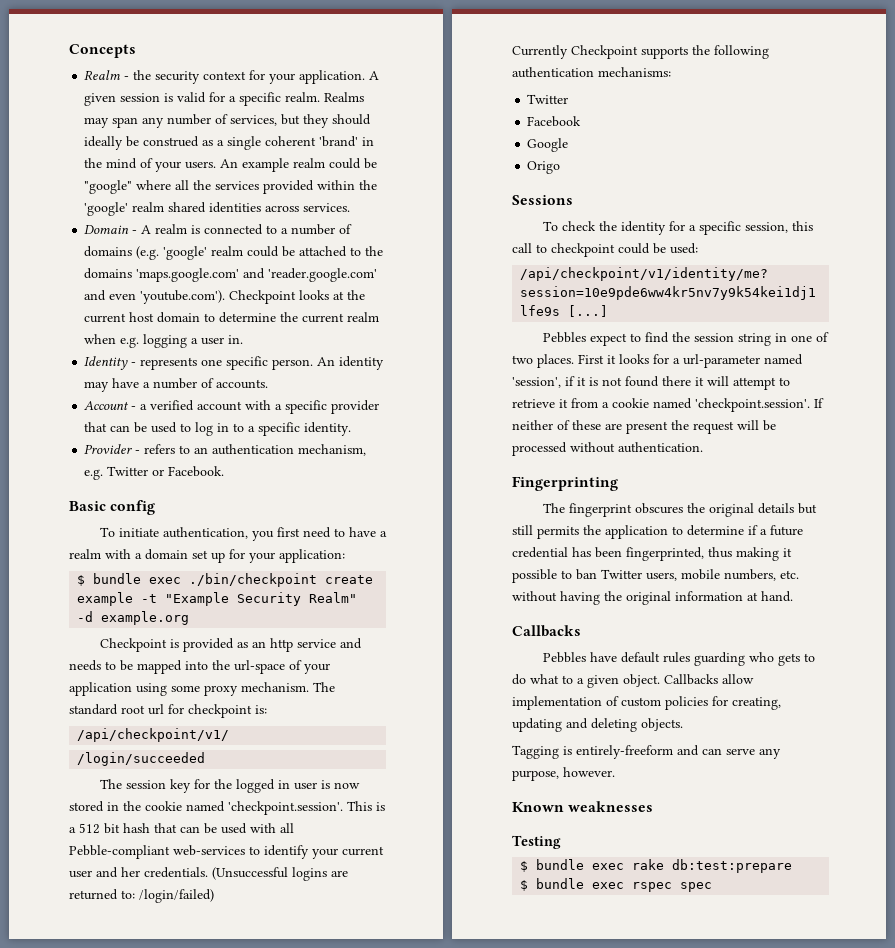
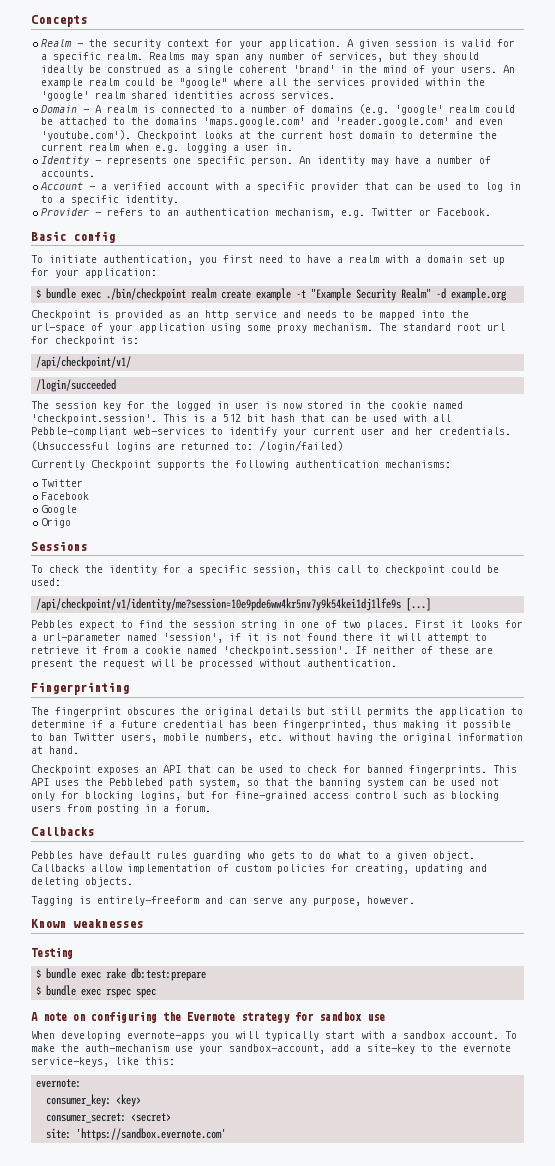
(318, 580) none -> [191,288,218,299] realm
(793, 596) none -> [31,765,517,775] [31,778,499,788] [31,791,499,801] [31,804,211,814] // Checkpoint exposes an API that can be used to check for banned fingerprints. This API uses the Pebblebed path system, so that the banning system can be used not only for blocking logins, but for fine-grained access control such as blocking users from posting in a forum.
(713, 887) none -> [31,1011,385,1023] [31,1031,517,1041] [31,1044,511,1054] [31,1057,175,1067] [36,1079,82,1088] [46,1094,142,1107] [46,1113,172,1123] [46,1128,227,1141] // A note on configuring the Evernote strategy for sandbox use // When developing evernote-apps you will typically start with a sandbox account. To make the auth-mechanism use your sandbox-account, add a site-key to the evernote service-keys, like this: // evernote: // consumer_key: <key> // consumer_secret: <secret> // site: 'https://sandbox.evernote.com'

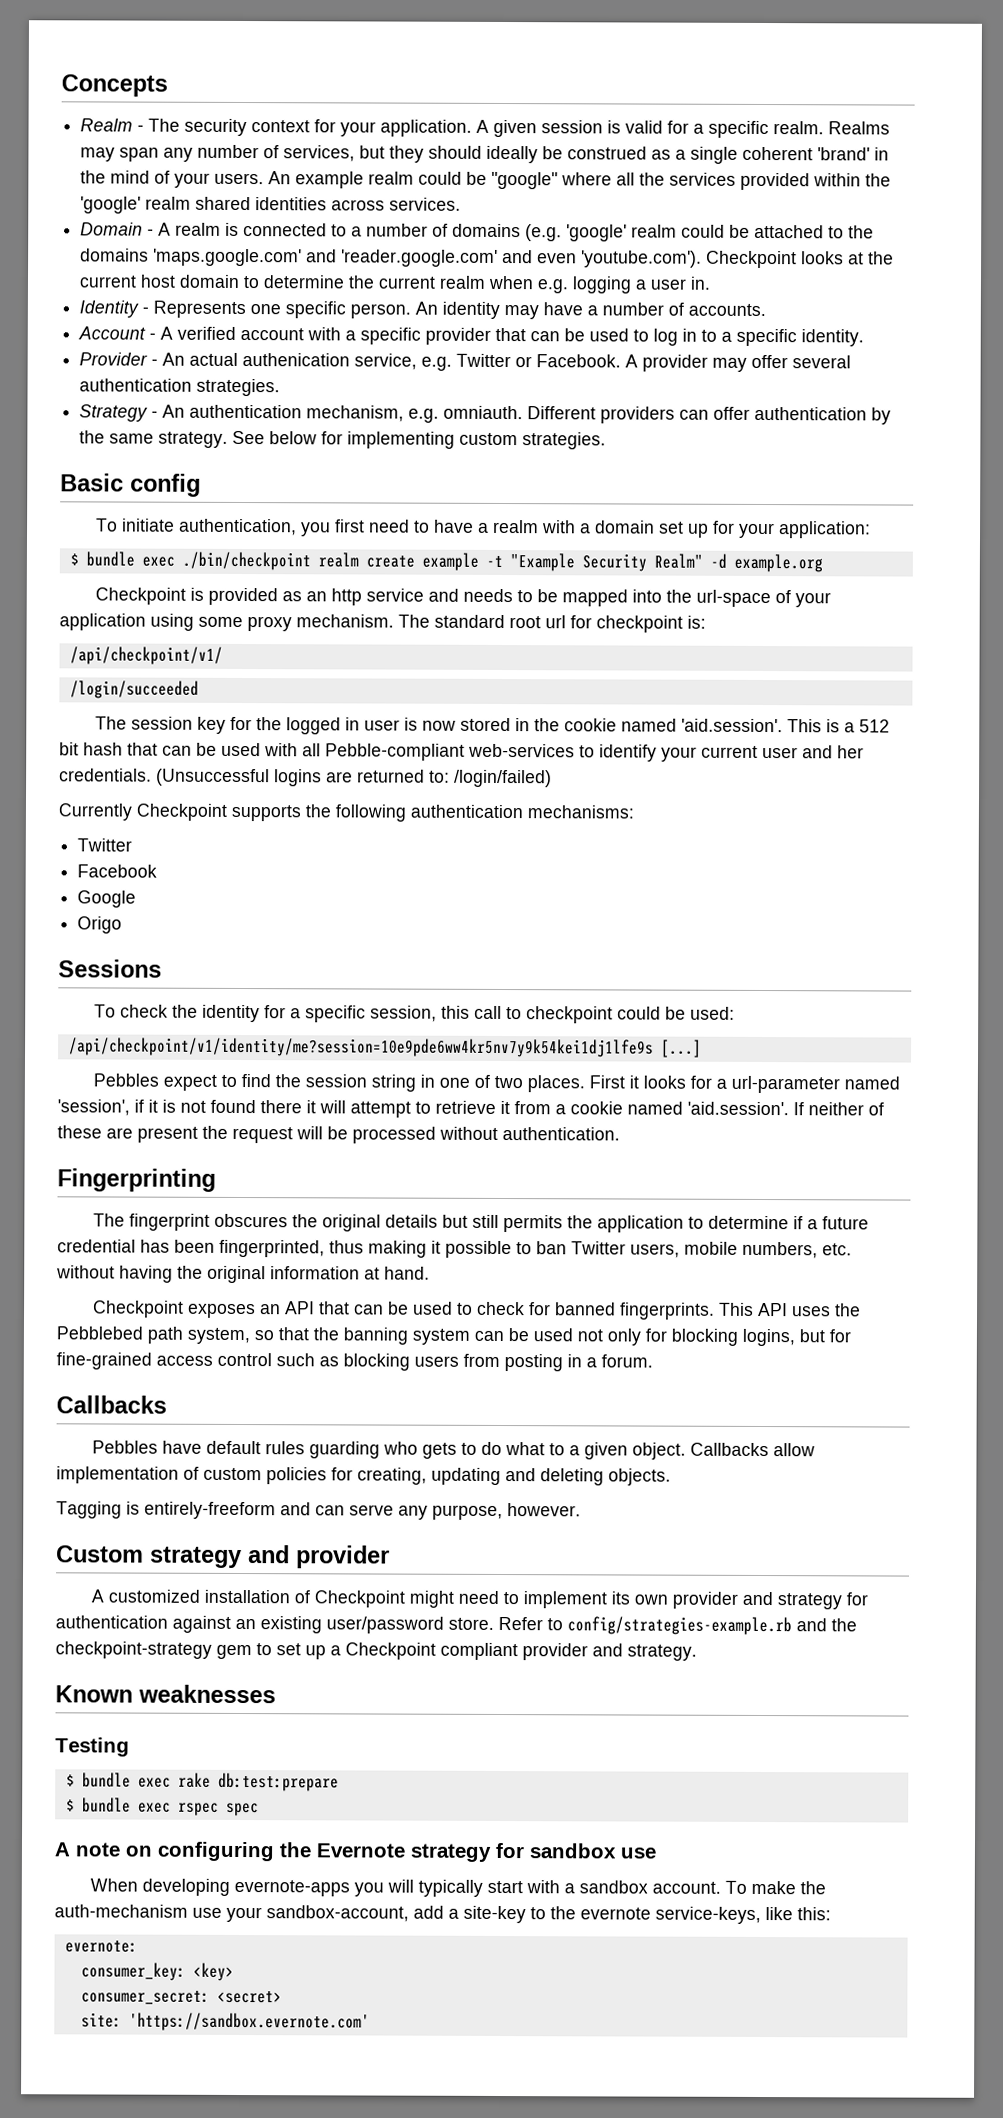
[88,39,107,47] the -> [148,118,181,132] The
[106,156,167,166] represents -> [153,300,247,319] Represents
[100,184,107,190] a -> [160,326,174,340] A
[106,208,335,218] refers to an authentication mechanism, -> [162,352,418,370] An actual authenication service,
(491, 212) none -> [625,354,852,372] [79,378,281,397] [79,404,892,425] [79,430,607,450] A provider may offer several authentication strategies. // Strategy - An authentication mechanism, e.g. omniauth. Different providers can offer authentication by the same strategy. See below for implementing custom strategies.
[31,414,157,424] 'checkpoint.session'. -> [680,718,783,733] 'aid.session'.
[223,646,349,656] 'checkpoint.session'. -> [687,1101,789,1116] 'aid.session'.
(415, 900) none -> [56,1545,390,1569] [90,1589,868,1610] [55,1615,857,1636] [55,1641,697,1661] // Custom strategy and provider // A customized installation of Checkpoint might need to implement its own provider and strategy for authentication against an existing user/password store. Refer to config/strategies-example.rb and the checkpoint-strategy gem to set up a Checkpoint compliant provider and strategy.

